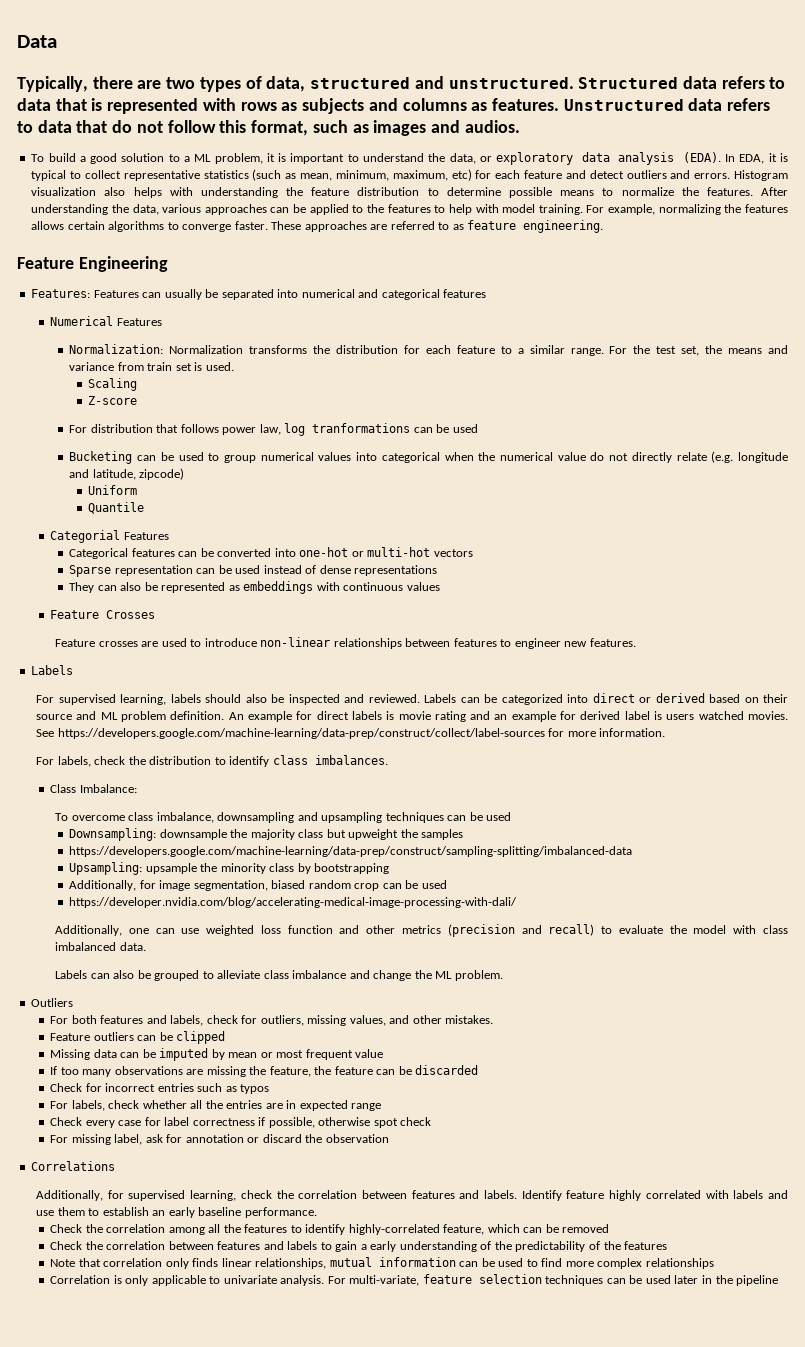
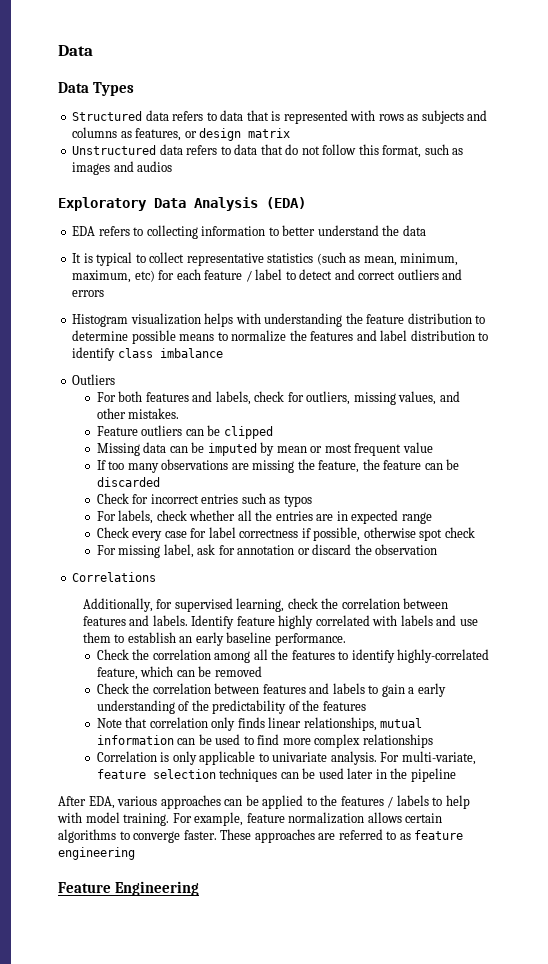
[17,76,574,92] Typically, there are two types of data, structured and unstructured. -> [58,82,135,96] Data Types //
[491,98,559,111] features. -> [135,128,291,141] features, or design matrix //
[464,120,520,133] [31,152,777,165] audios. // To build a good solution to a ML problem, it is important to understand the data, or exploratory data analysis (EDA). In EDA, it -> [137,161,173,172] [58,197,306,211] [72,225,426,239] [72,253,82,263] audios // Exploratory Data Analysis (EDA) // EDA refers to collecting information to better understand the data // It
[565,170,624,179] and detect -> [245,269,396,282] / label to detect and correct
[694,173,731,179] errors. -> [72,290,105,297] errors //
[104,187,126,196] also -> (201, 319) none
[706,187,789,196] [31,204,788,215] [31,220,604,233] [17,256,168,272] [31,289,487,300] [50,316,162,326] [69,344,788,356] [69,362,234,371] [88,378,138,391] [88,396,138,405] [69,423,478,436] [69,451,788,464] [69,468,185,480] [88,485,138,495] [88,502,145,514] [50,530,169,543] [69,547,473,559] [69,565,438,577] [69,581,440,594] [50,610,156,619] [55,637,636,649] [31,665,74,675] [36,693,788,705] [36,711,788,722] [36,728,666,739] [36,755,388,767] [50,784,137,793] [55,812,512,823] [69,828,464,841] [69,846,633,857] [69,862,390,875] [69,880,447,891] [69,897,518,908] [55,924,788,937] [55,942,146,951] [55,970,503,981] features. After understanding the data, various approaches can be applied to the features to help with model training. For example, normalizing the features allows certain algorithms to converge faster. These approaches are referred to as feature engineering. // Feature Engineering // Features: Features can usually be separated into numerical and categorical features // Numerical Features // Normalization: Normalization transforms the distribution for each feature to a similar range. For the test set, the means and variance from train set is used. // Scaling // Z-score // For distribution that follows power law, log tranformations can be used // Bucketing can be used to group numerical values into categorical when the numerical value do not directly relate (e.g. longitude and latitude, zipcode) // Uniform // Quantile // Categorial Features // Categorical features can be converted into one-hot or multi-hot vectors // Sparse representation can be used instead of dense representations // They can also be represented as embeddings with continuous values // Feature Crosses // Feature crosses are used to introduce non-linear relationships between features to engineer new features. // Labels // For supervised learning, labels should also be inspected and reviewed. Labels can be categorized into direct or derived based on their source and ML problem definition. An example for direct labels is movie rating and an example for derived label is users watched movies. See https://developers.google.com/machine-learning/data-prep/construct/collect/label-sources for more information. // For labels, check the distribution to identify class imbalances. // Class Imbalance: // To overcome class imbalance, downsampling and upsampling techniques can be used // Downsampling: downsample the majority class but upweight the samples // https://developers.google.com/machine-learning/data-prep/construct/sampling-splitting/imbalanced-data // Upsampling: upsample the minority class by bootstrapping // Additionally, for image segmentation, biased random crop can be used // https://developer.nvidia.com/blog/accelerating-medical-image-processing-with-dali/ // Additionally, one can use weighted loss function and other metrics (precision and recall) to evaluate the model with class imbalanced data. // Labels can also be grouped to alleviate class imbalance and change the ML problem. -> [310,330,489,341] [72,347,223,361] features and label distribution to identify class imbalance
(779, 1280) none -> [58,795,470,809] [57,812,443,826] [58,829,464,843] [58,847,135,860] [58,881,200,896] // After EDA, various approaches can be applied to the features / labels to help with model training. For example, feature normalization allows certain algorithms to converge faster. These approaches are referred to as feature engineering // Feature Engineering

